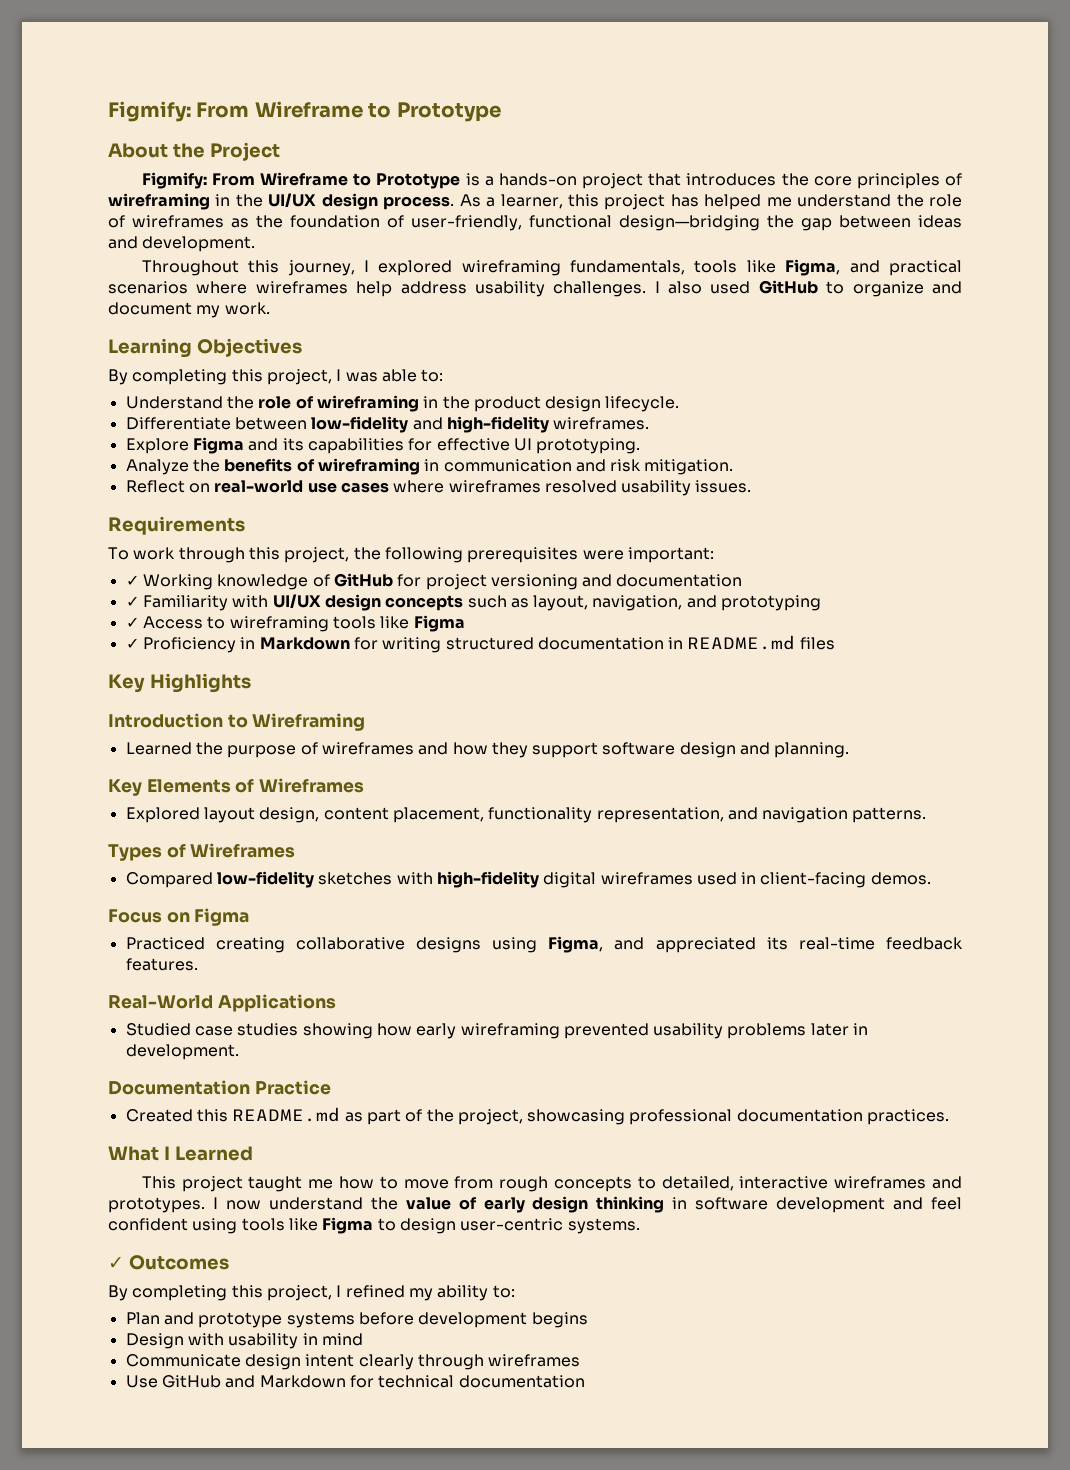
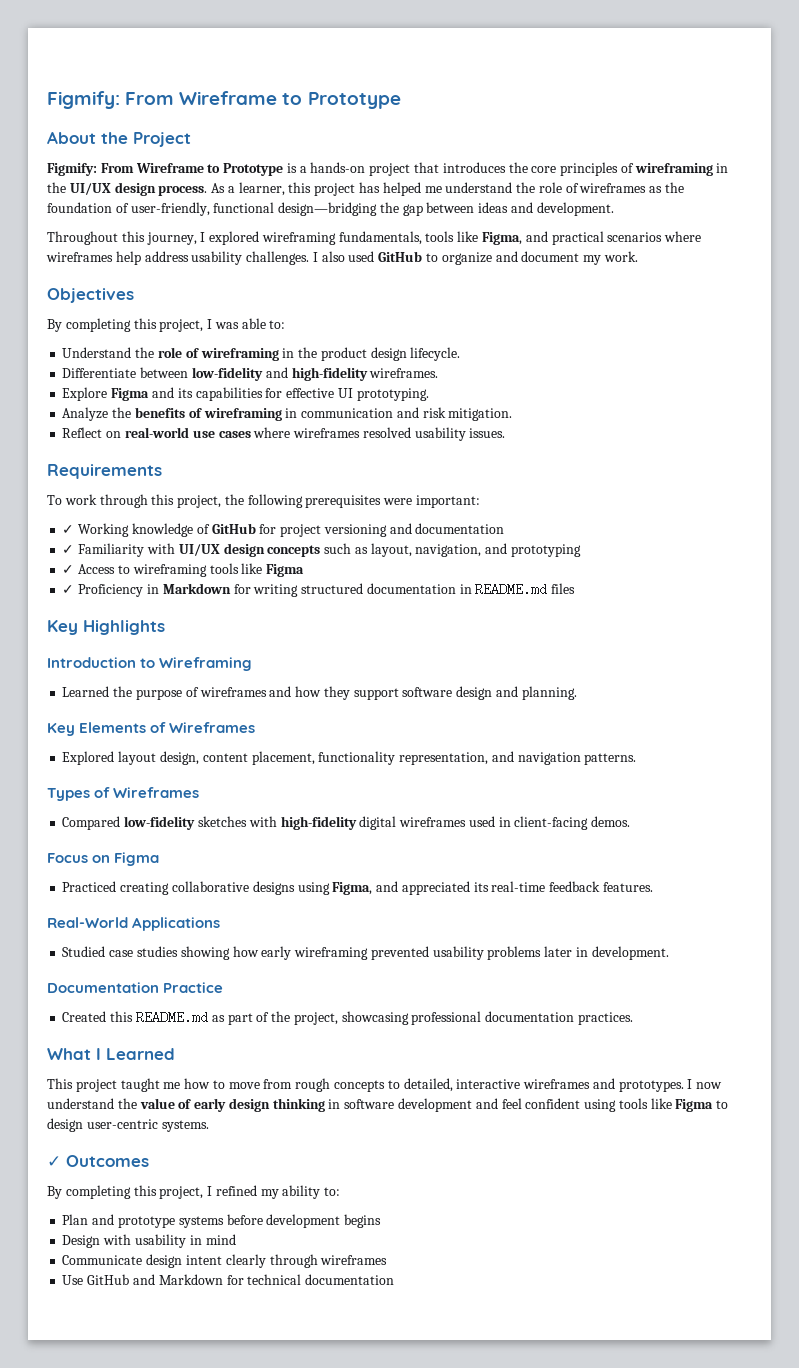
[108,338,192,358] Learning -> (638, 256) none

